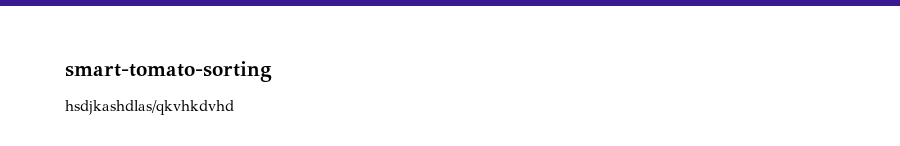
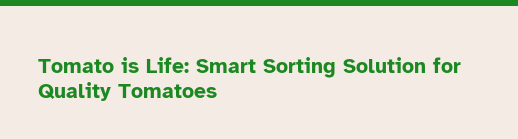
[65,61,272,82] [65,100,234,115] smart-tomato-sorting // hsdjkashdlas/qkvhkdvhd -> [38,57,461,78] [38,82,217,101] Tomato is Life: Smart Sorting Solution for Quality Tomatoes

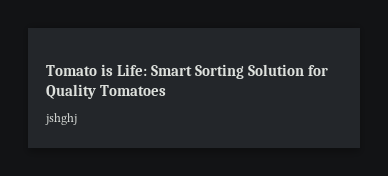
(217, 91) none -> [45,113,77,125] // jshghj

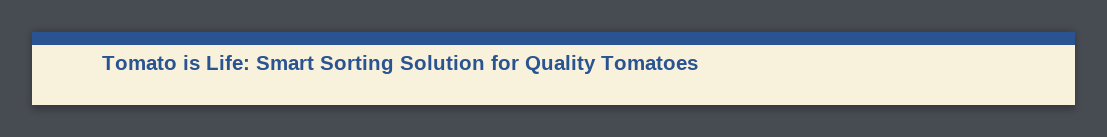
[45,113,77,125] // jshghj -> (698, 63) none

